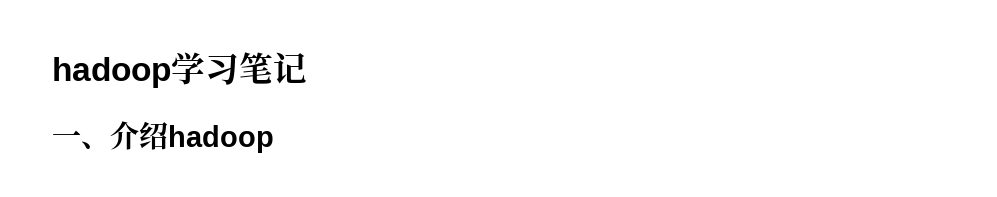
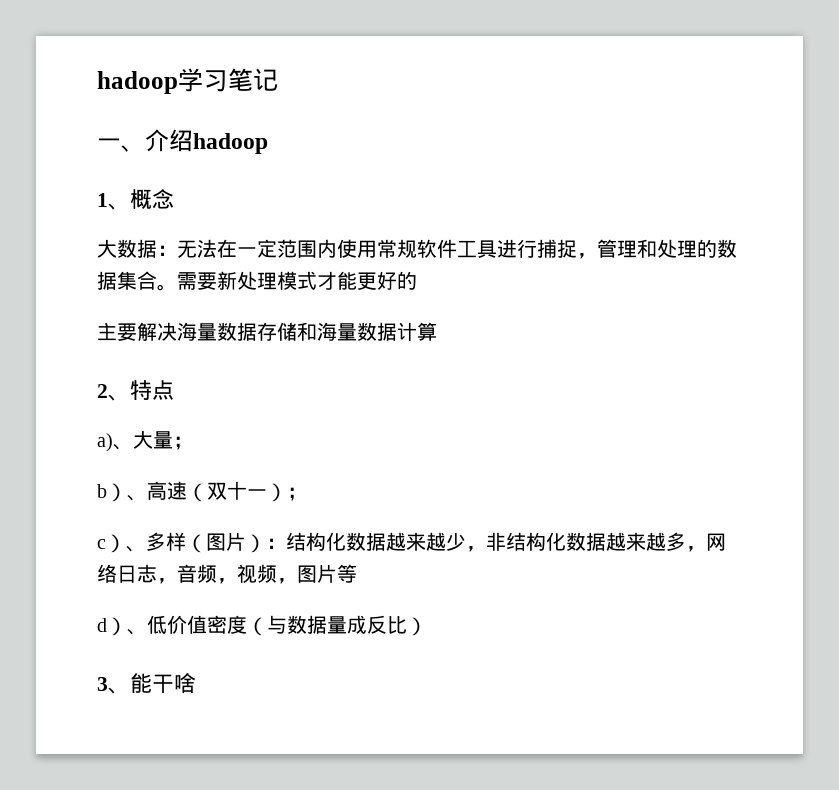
(274, 139) none -> [97,189,174,210] [97,239,737,259] [97,271,417,291] [97,322,437,341] [97,380,174,401] [97,430,193,452] [97,481,307,502] [97,532,726,553] [97,564,357,584] [97,615,427,636] [97,673,196,694] // 1、概念 // 大数据：无法在一定范围内使用常规软件工具进行捕捉，管理和处理的数据集合。需要新处理模式才能更好的 // 主要解决海量数据存储和海量数据计算 // 2、特点 // a)、大量； // b）、高速（双十一）； // c）、多样（图片）：结构化数据越来越少，非结构化数据越来越多，网络日志，音频，视频，图片等 // d）、低价值密度（与数据量成反比） // 3、能干啥

